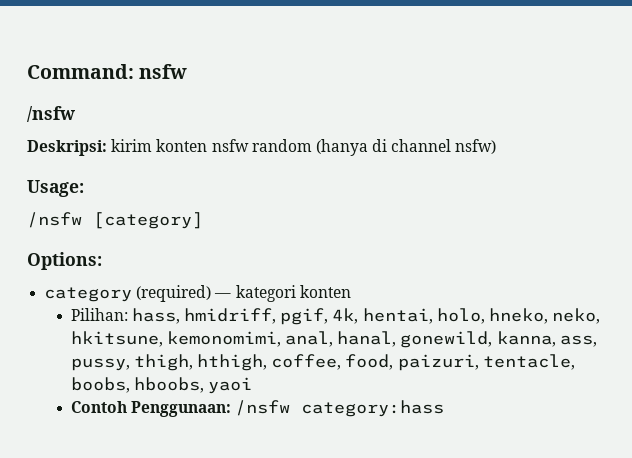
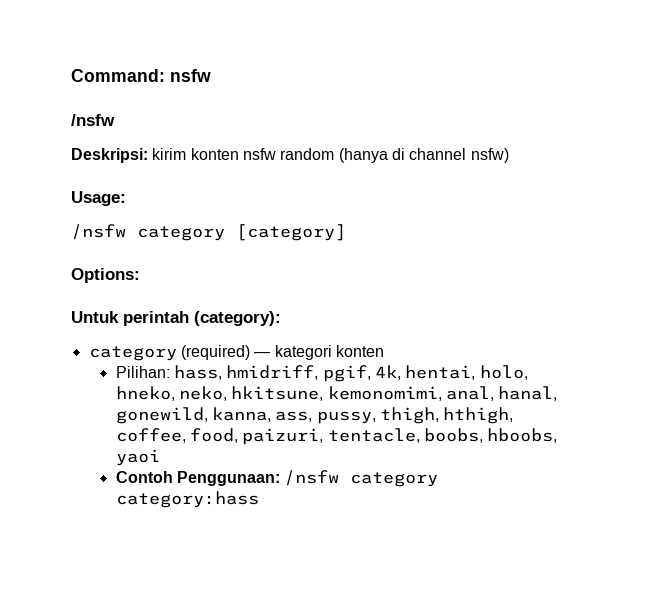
(82, 220) none -> [137,226,225,241] category
(102, 261) none -> [71,311,281,326] // Untuk perintah (category):
(291, 408) none -> [350,472,439,487] category

